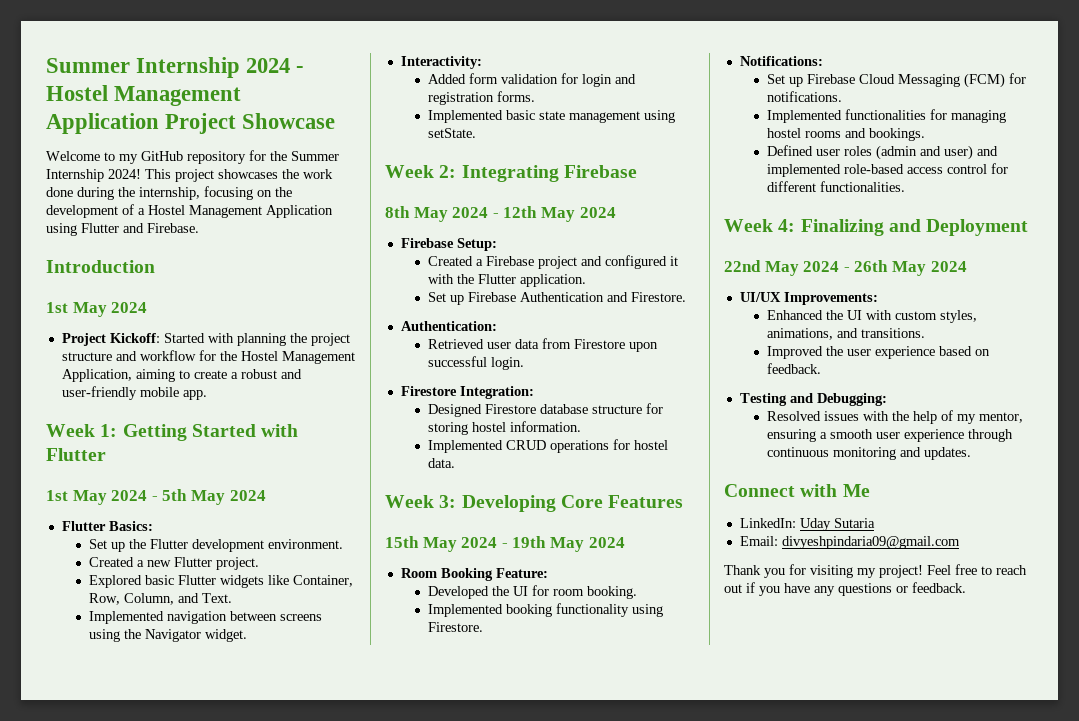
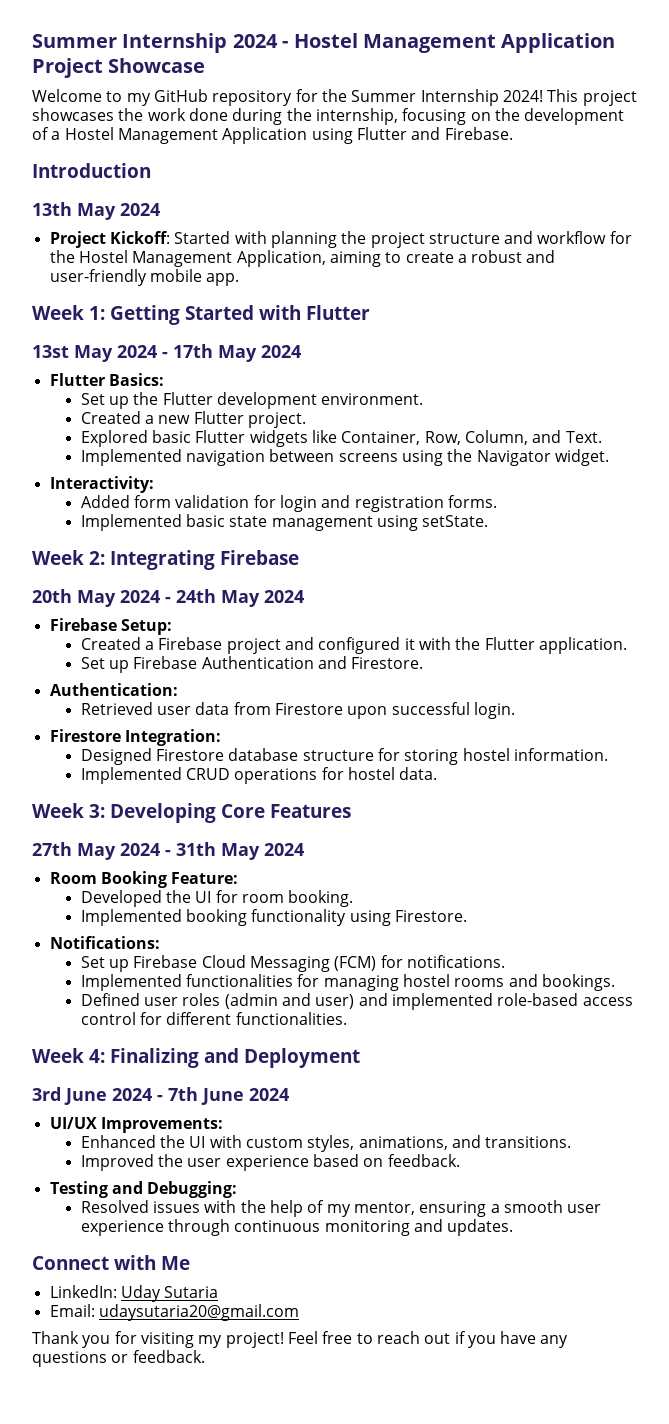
[46,302,68,313] 1st -> [32,202,72,216] 13th
[46,489,188,505] 1st May 2024 - 5th -> [32,344,213,362] 13st May 2024 - 17th
[385,206,538,222] 8th May 2024 - 12th -> [32,589,216,607] 20th May 2024 - 24th
[385,536,547,552] 15th May 2024 - 19th -> [32,842,216,860] 27th May 2024 - 31th
[724,260,926,276] 22nd May 2024 - 26th May -> [32,1087,244,1105] 3rd June 2024 - 7th June
[781,536,960,549] divyeshpindaria09@gmail.com -> [98,1304,299,1321] udaysutaria20@gmail.com

